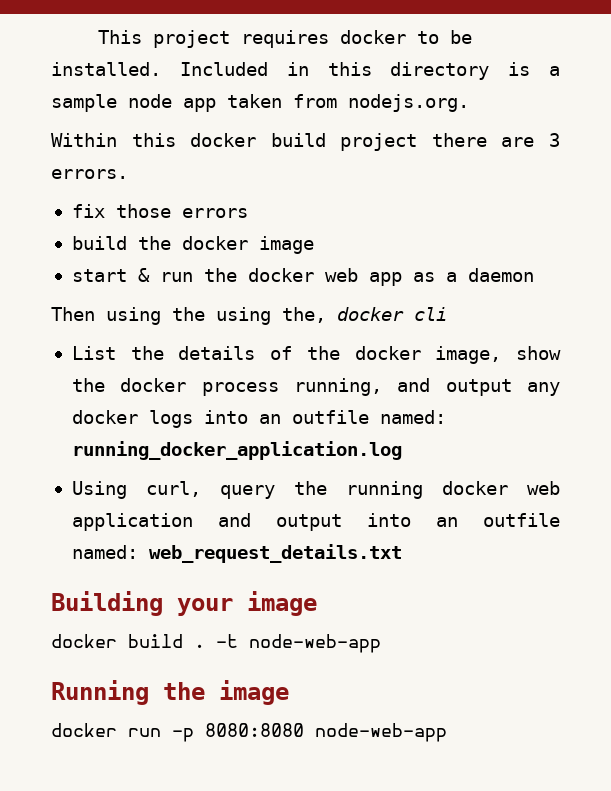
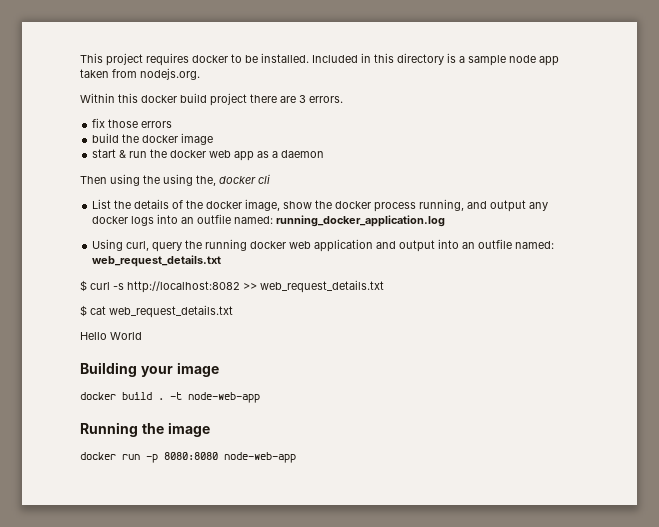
(402, 553) none -> [80,280,384,293] [80,305,233,318] [80,332,142,340] // $ curl -s http://localhost:8082 >> web_request_details.txt // $ cat web_request_details.txt // Hello World

